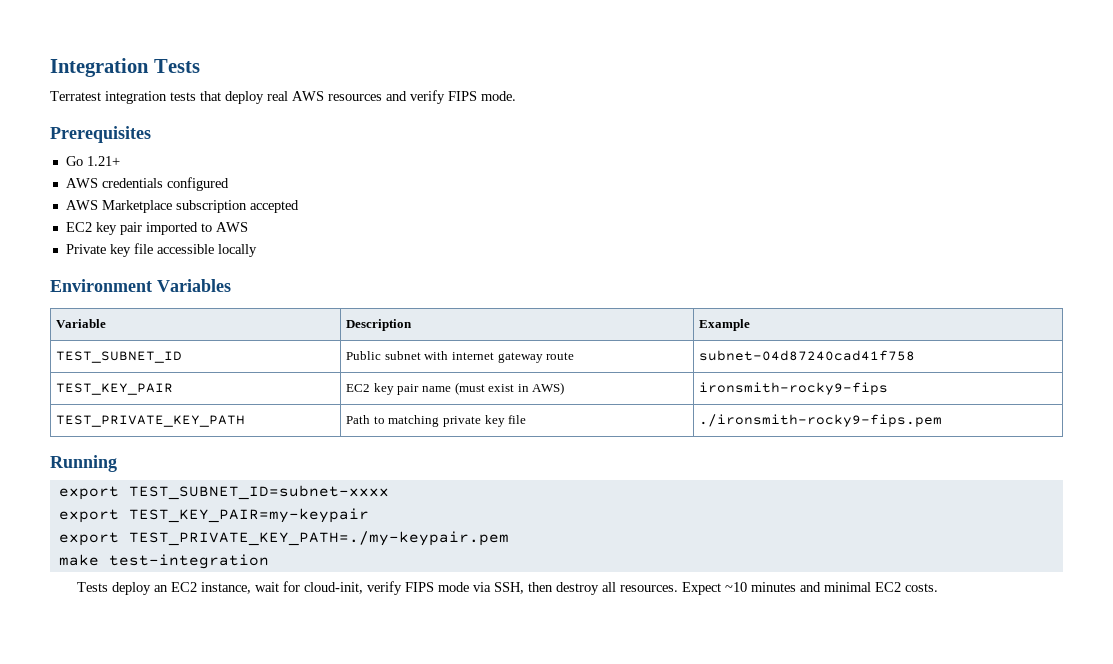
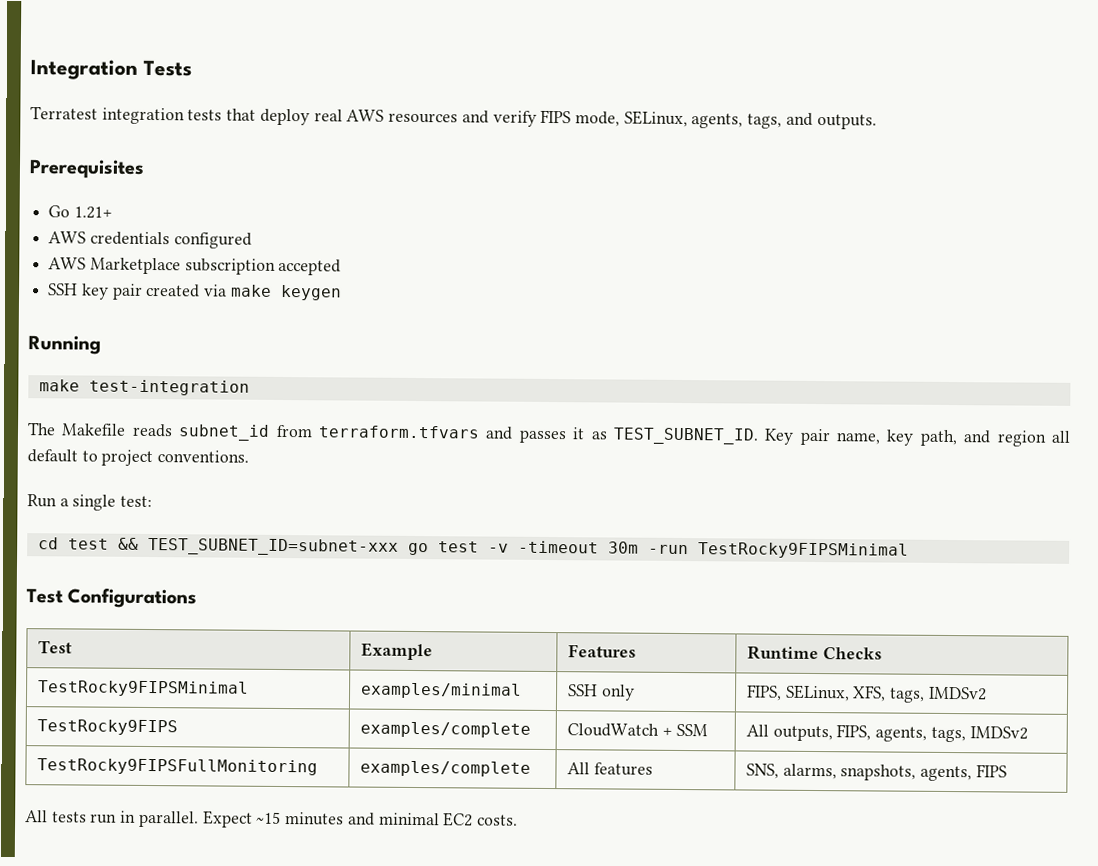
[481,91,516,101] mode. -> [574,110,877,130] mode, SELinux, agents, tags, and outputs.
[65,222,248,235] [65,243,257,257] [50,279,231,292] [56,319,107,328] [346,319,413,331] [699,319,751,331] [56,351,183,363] [346,351,575,363] [699,350,916,361] [56,383,174,395] [346,382,565,395] [699,382,889,395] [56,415,246,427] [346,415,527,427] [699,414,943,427] [50,455,117,472] [58,485,389,500] [58,508,369,523] [58,531,509,546] [58,554,269,569] [77,581,748,595] EC2 key pair imported to AWS // Private key file accessible locally // Environment Variables // Variable | Description | Example // TEST_SUBNET_ID | Public subnet with internet gateway route | subnet-04d87240cad41f758 // TEST_KEY_PAIR | EC2 key pair name (must exist in AWS) | ironsmith-rocky9-fips // TEST_PRIVATE_KEY_PATH | Path to matching private key file | ./ironsmith-rocky9-fips.pem // Running // export TEST_SUBNET_ID=subnet-xxxx // export TEST_KEY_PAIR=my-keypair // export TEST_PRIVATE_KEY_PATH=./my-keypair.pem // make test-integration // Tests deploy an EC2 instance, wait for cloud-init, verify FIPS mode via SSH, then destroy all resources. Expect ~10 -> [48,283,342,301] [28,335,101,355] [38,379,250,396] [27,422,1072,447] [27,449,250,467] [27,494,153,511] [37,537,909,559] [26,588,198,609] [38,640,73,654] [361,642,434,661] [568,644,637,658] [747,645,882,661] [38,680,250,697] [361,682,523,699] [568,684,635,701] [746,684,987,703] [37,719,179,736] [360,721,532,738] [567,723,709,737] [746,724,1028,743] [37,758,319,776] [360,760,532,777] [567,762,653,776] [746,763,1007,782] [25,810,282,828] SSH key pair created via make keygen // Running // make test-integration // The Makefile reads subnet_id from terraform.tfvars and passes it as TEST_SUBNET_ID. Key pair name, key path, and region all default to project conventions. // Run a single test: // cd test && TEST_SUBNET_ID=subnet-xxx go test -v -timeout 30m -run TestRocky9FIPSMinimal // Test Configurations // Test | Example | Features | Runtime Checks // TestRocky9FIPSMinimal | examples/minimal | SSH only | FIPS, SELinux, XFS, tags, IMDSv2 // TestRocky9FIPS | examples/complete | CloudWatch + SSM | All outputs, FIPS, agents, tags, IMDSv2 // TestRocky9FIPSFullMonitoring | examples/complete | All features | SNS, alarms, snapshots, agents, FIPS // All tests run in parallel. Expect ~15

